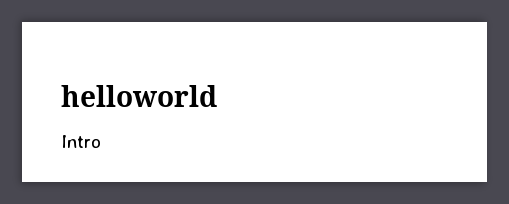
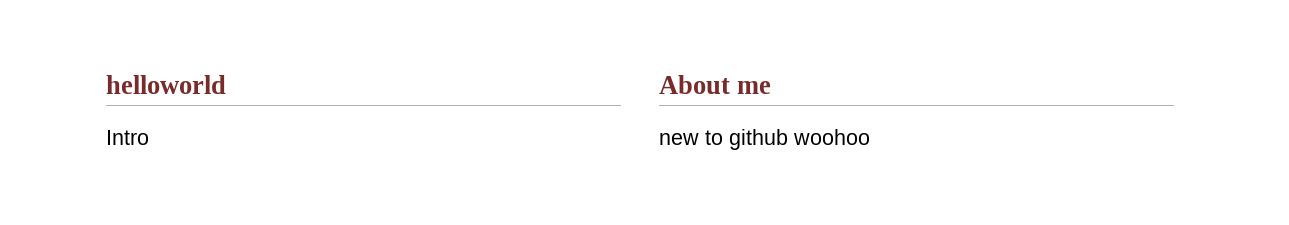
(101, 141) none -> [659,75,772,94] [659,129,870,150] // About me // new to github woohoo

